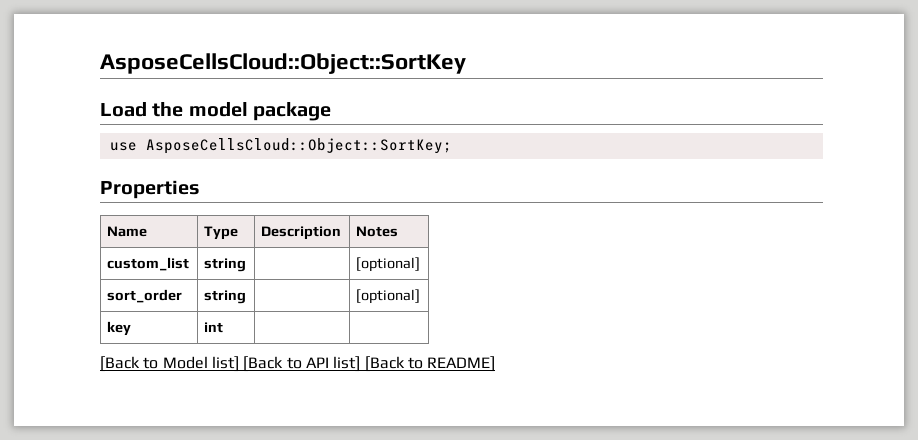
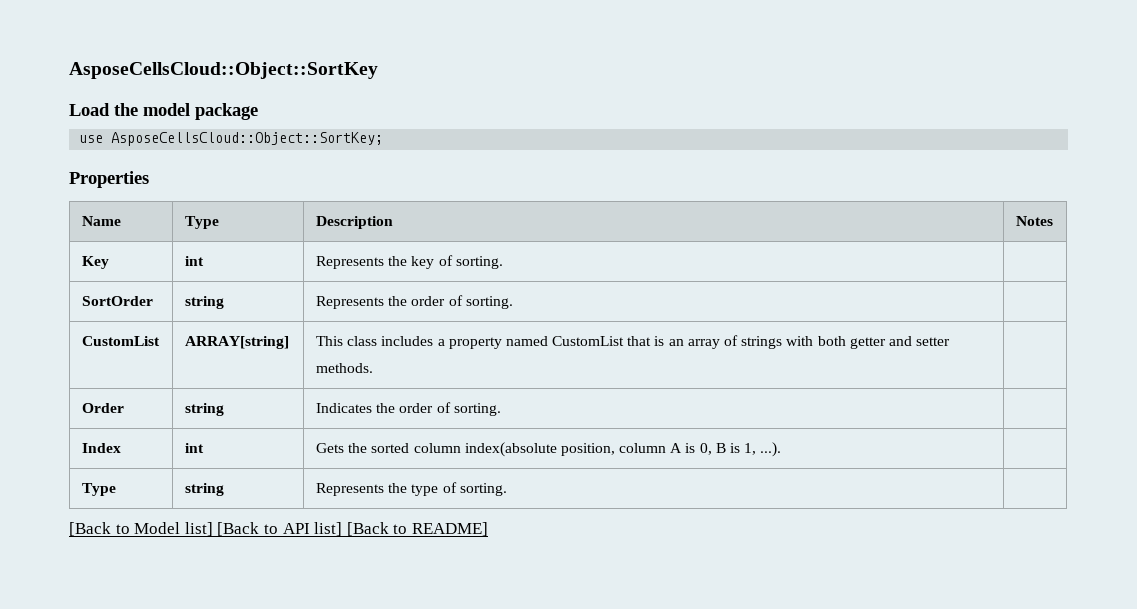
[107,257,190,271] [204,258,247,272] [356,257,421,272] [107,289,183,303] [204,290,247,304] [356,289,421,304] [107,321,132,336] [204,322,224,333] custom_list | string | | [optional] // sort_order | string | | [optional] // key | int | -> [81,256,109,269] [184,256,204,266] [315,255,503,269] [81,296,153,306] [184,296,224,309] [315,295,513,309] [81,336,160,346] [184,336,289,349] [315,335,951,349] [315,363,373,373] [81,403,124,413] [184,403,224,416] [315,402,501,416] [81,443,121,453] [184,443,204,453] [315,442,782,457] [81,483,116,496] [184,483,224,496] [315,482,507,496] Key | int | Represents the key of sorting. | // SortOrder | string | Represents the order of sorting. | // CustomList | ARRAY[string] | This class includes a property named CustomList that is an array of strings with both getter and setter methods. | // Order | string | Indicates the order of sorting. | // Index | int | Gets the sorted column index(absolute position, column A is 0, B is 1, ...). | // Type | string | Represents the type of sorting.

